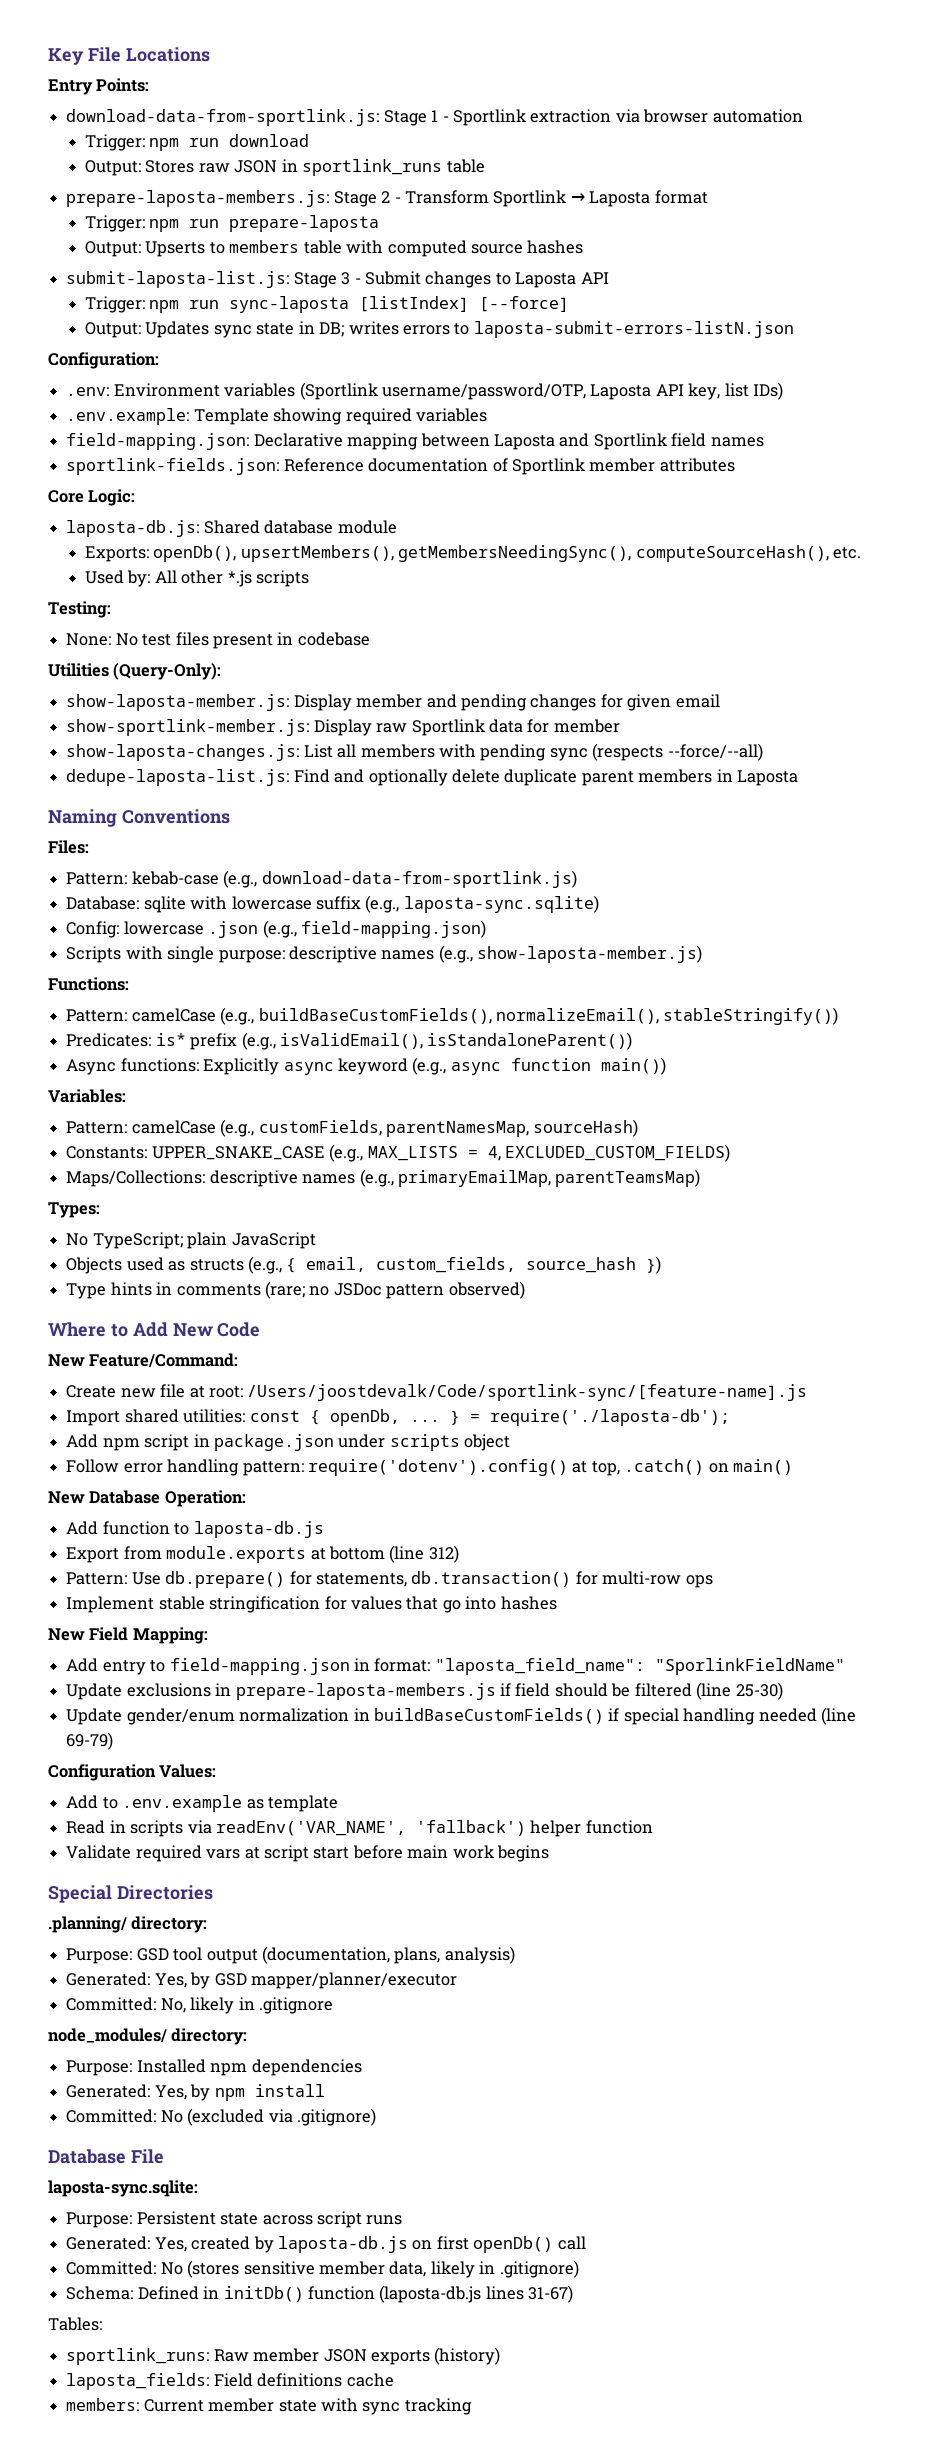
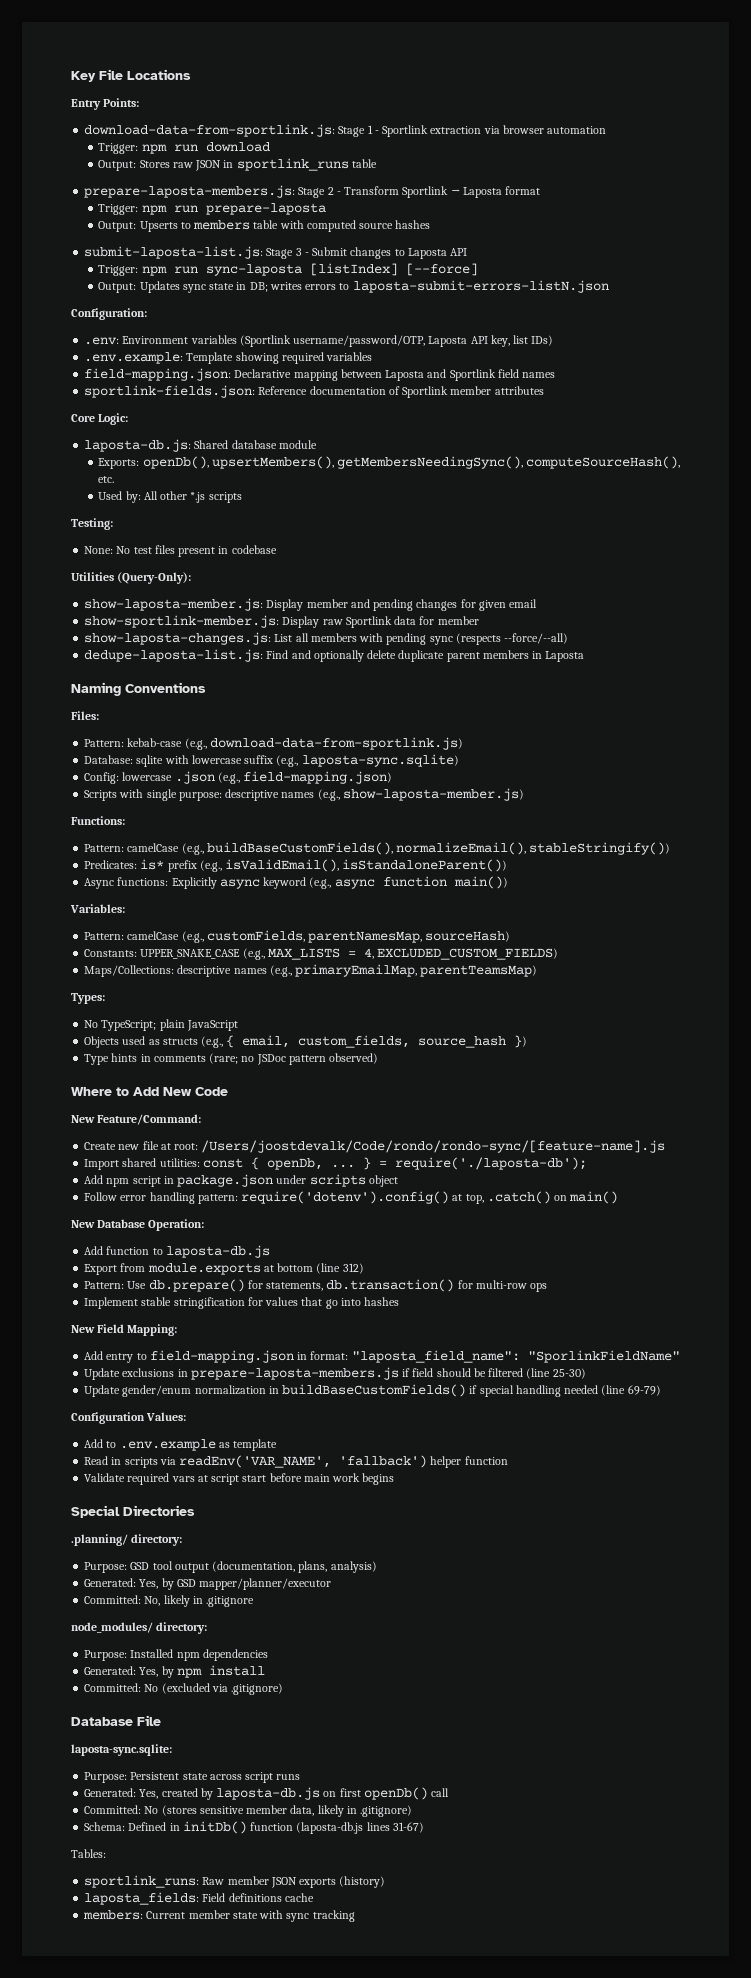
[247,1384,808,1401] /Users/joostdevalk/Code/sportlink-sync/[feature-name].js -> [201,1140,666,1153] /Users/joostdevalk/Code/rondo/rondo-sync/[feature-name].js

